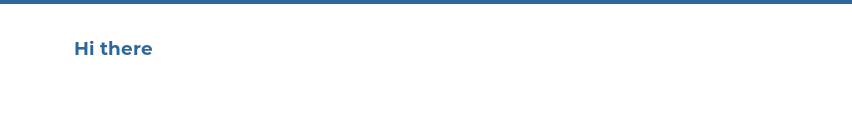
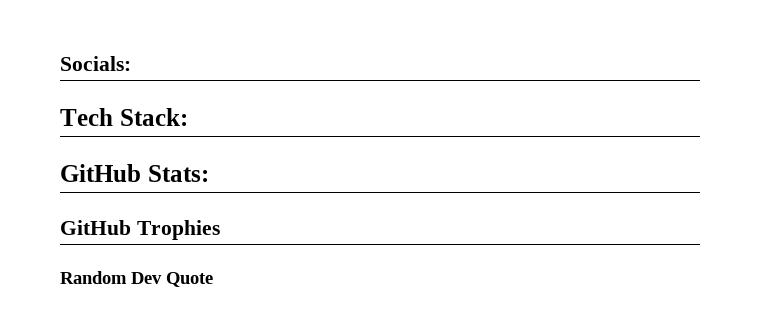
[74,40,153,55] Hi there -> [60,56,131,71] [60,108,188,126] [60,164,209,182] [60,220,220,240] [60,271,213,287] Socials: // Tech Stack: // GitHub Stats: // GitHub Trophies // Random Dev Quote

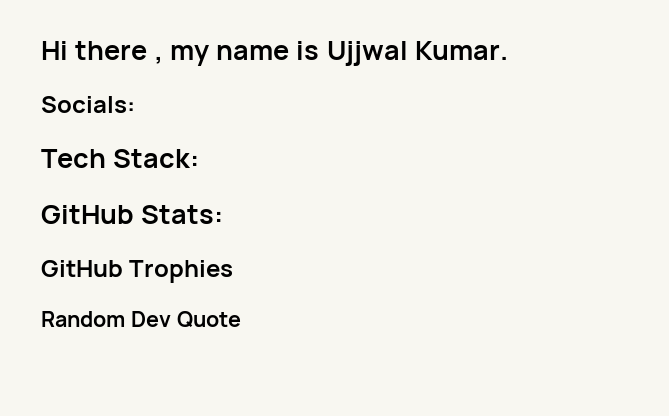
(60, 63) none -> [41,41,509,66] Hi there , my name is Ujjwal Kumar. //

